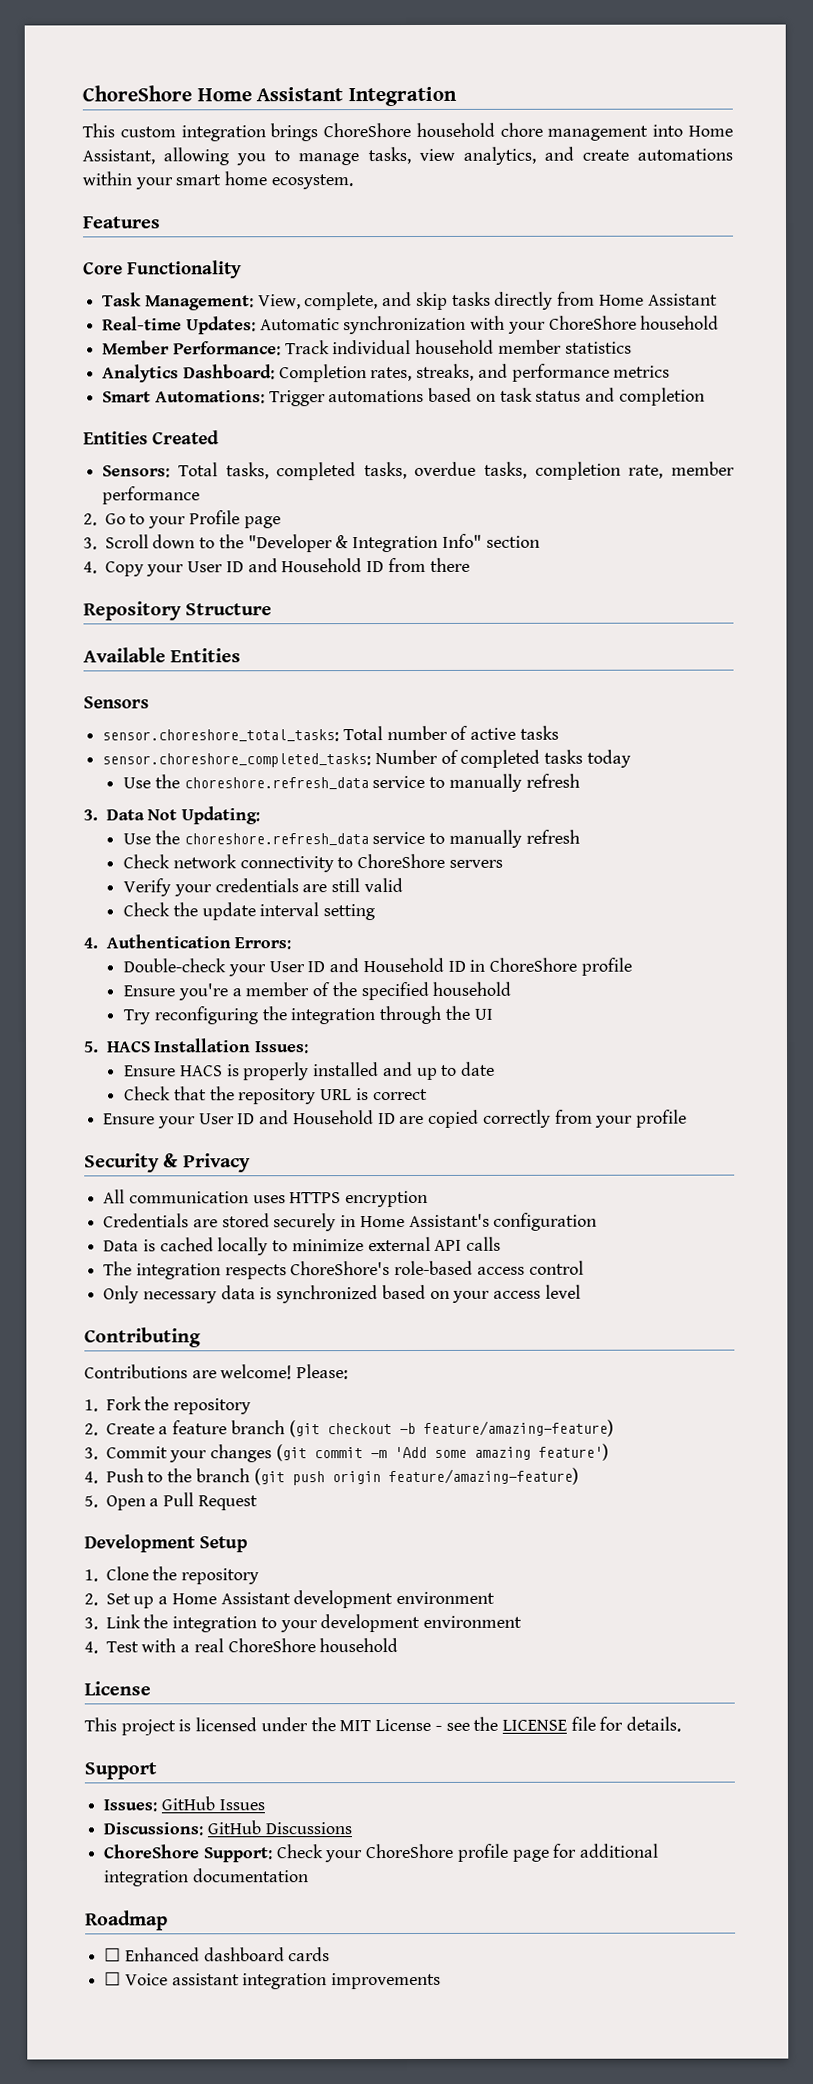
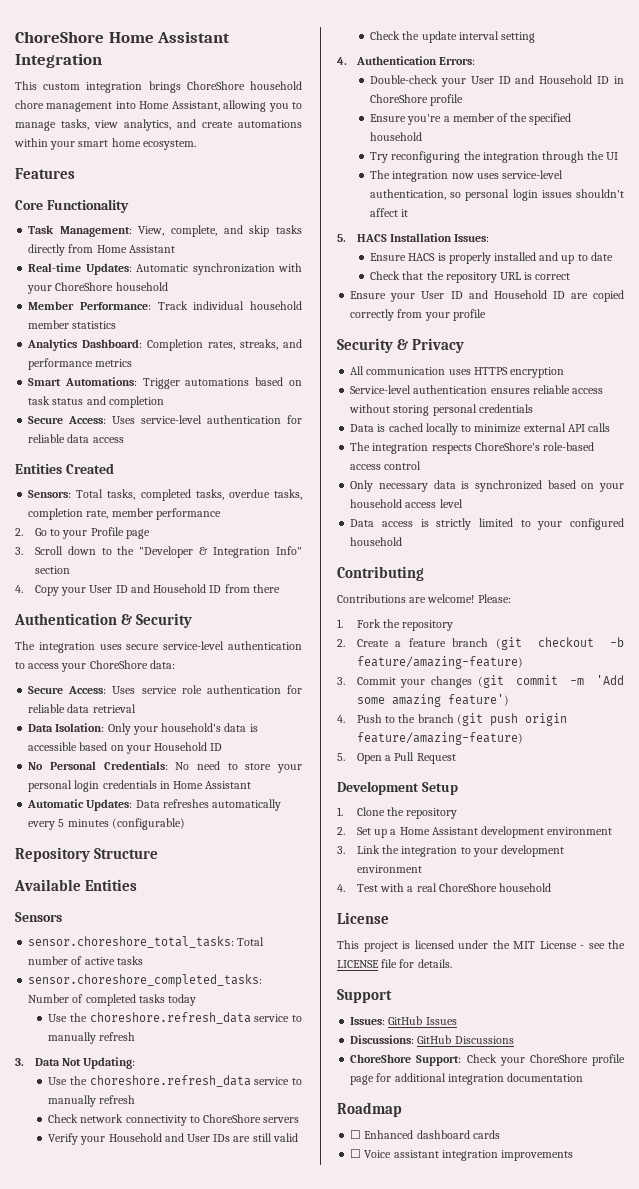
(705, 396) none -> [28,415,303,424] [28,434,124,443] // Secure Access: Uses service-level authentication for reliable data access
(470, 564) none -> [14,613,193,628] [15,641,302,653] [15,660,175,672] [28,685,302,694] [28,704,136,713] [28,723,258,735] [28,742,223,754] [28,761,302,773] [28,780,252,792] [27,799,282,811] [28,818,185,830] // Authentication & Security // The integration uses secure service-level authentication to access your ChoreShore data: // Secure Access: Uses service role authentication for reliable data retrieval // Data Isolation: Only your household's data is accessible based on your Household ID // No Personal Credentials: No need to store your personal login credentials in Home Assistant // Automatic Updates: Data refreshes automatically every 5 minutes (configurable)
[214,878,299,893] credentials -> [108,1133,231,1142] Household and User IDs
(493, 1014) none -> [370,170,563,182] [370,189,624,201] [370,208,409,217] // The integration now uses service-level authentication, so personal login issues shouldn't affect it
[103,1212,598,1232] Credentials are stored securely in Home Assistant's configuration -> [350,385,604,394] [349,404,533,416] Service-level authentication ensures reliable access without storing personal credentials
(491, 1296) none -> [350,499,403,508] household
(581, 1291) none -> [350,518,624,530] [350,537,403,546] // Data access is strictly limited to your configured household

